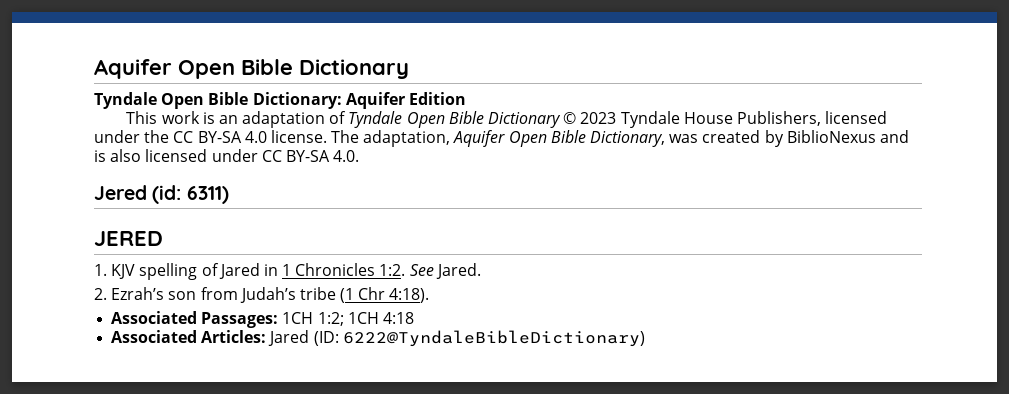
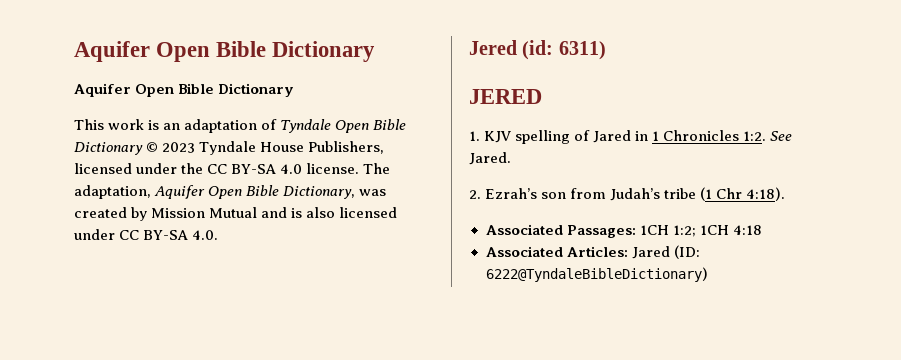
[94,59,409,79] [94,92,466,109] Aquifer Open Bible Dictionary // Tyndale Open Bible Dictionary: Aquifer Edition -> [74,41,376,62] [74,83,295,97] Aquifer Open Bible Dictionary // Aquifer Open Bible Dictionary
[786,130,876,143] BiblioNexus -> [151,207,258,218] Mission Mutual

